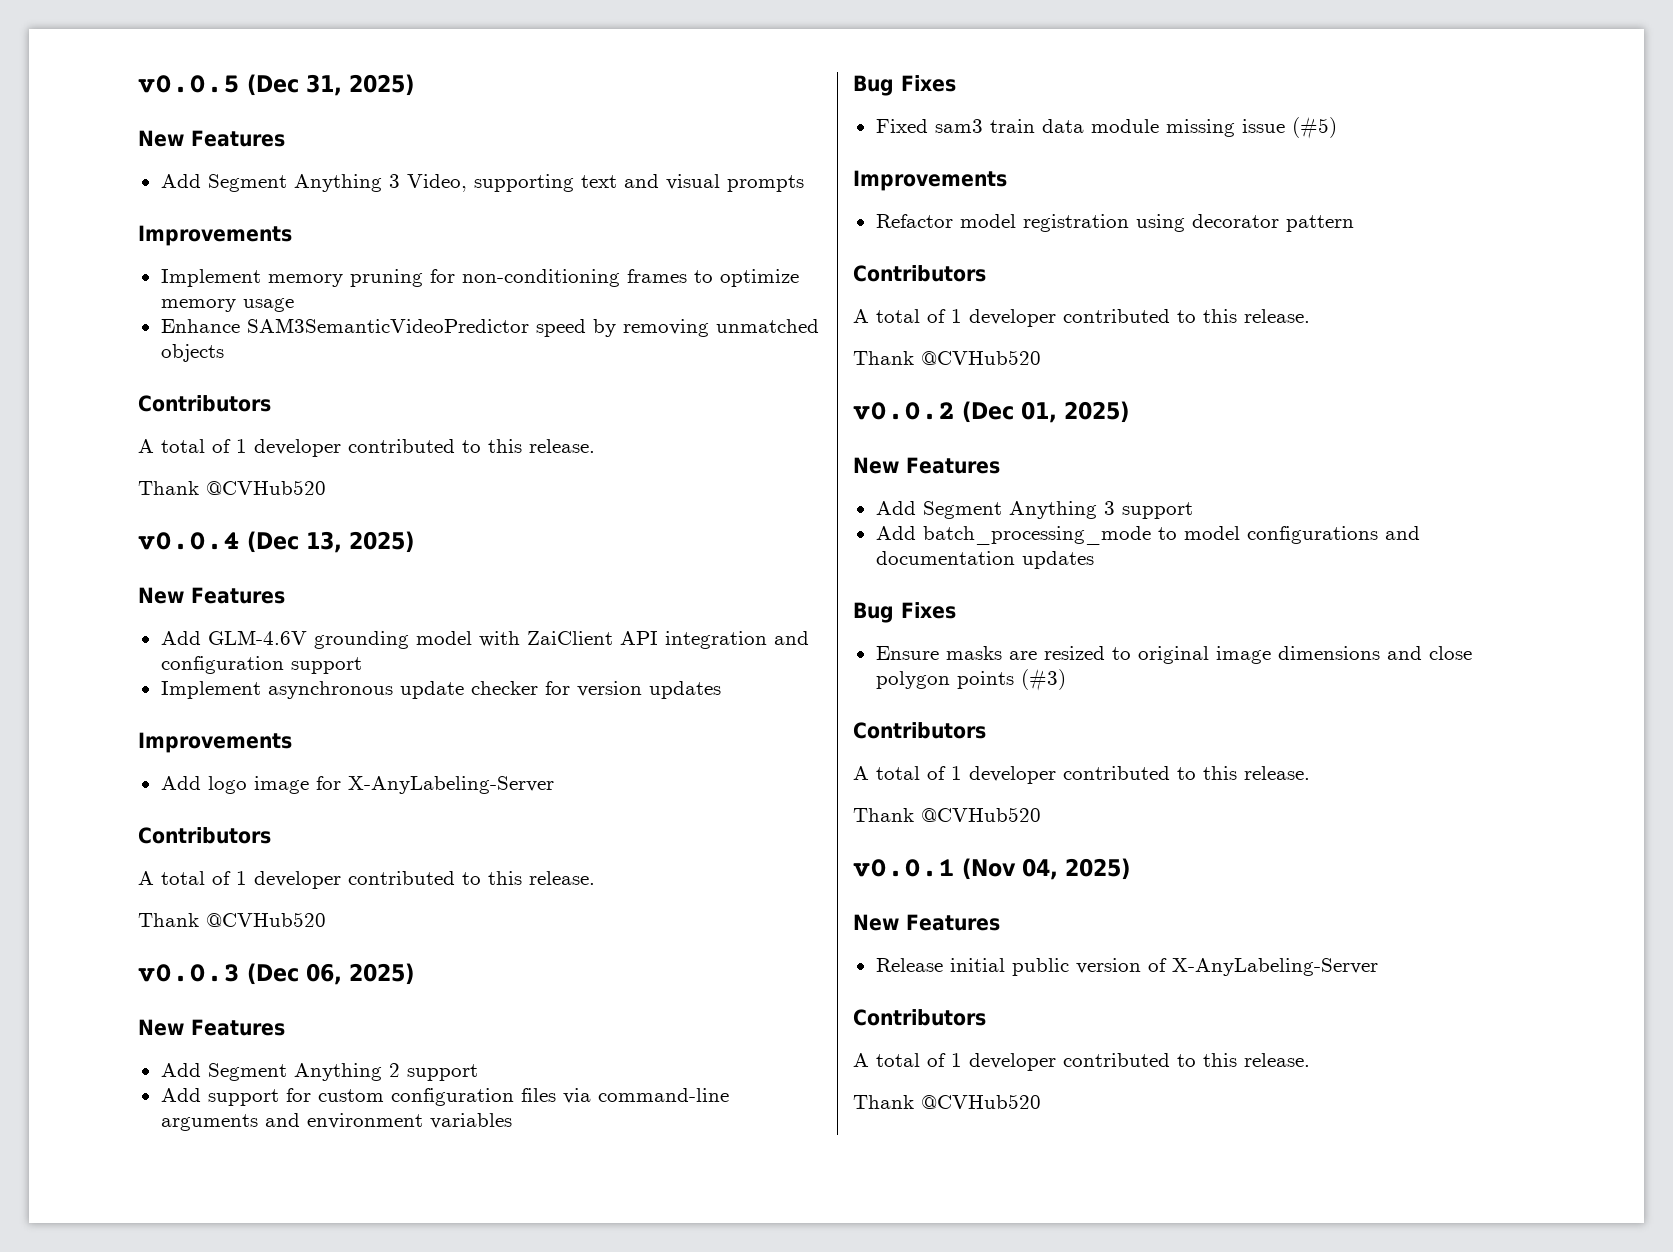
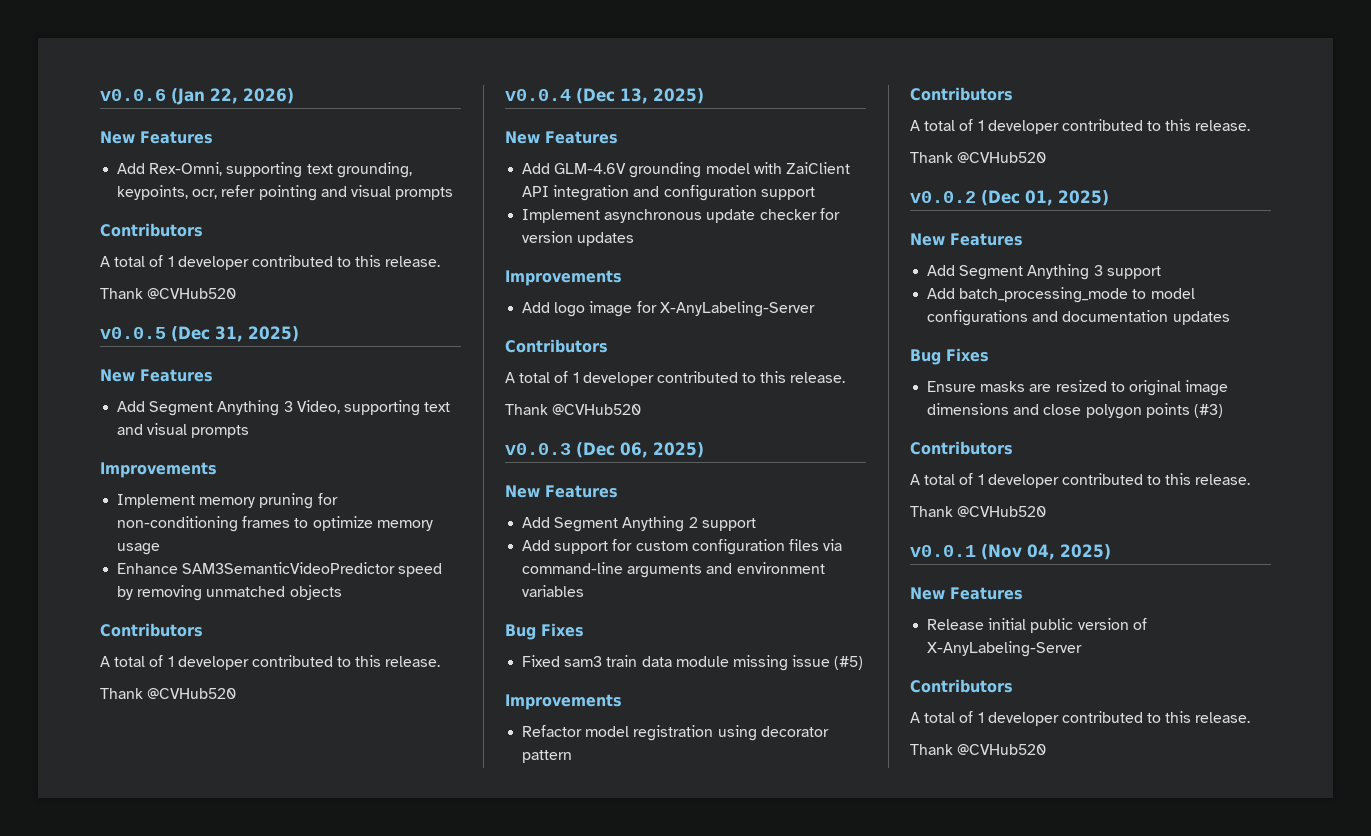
(138, 84) none -> [100,88,294,105] [100,131,213,144] [117,162,412,178] [117,185,454,201] [100,223,203,237] [100,255,441,270] [100,288,237,299] v0.0.6 (Jan 22, 2026) // New Features // Add Rex-Omni, supporting text grounding, keypoints, ocr, refer pointing and visual prompts // Contributors // A total of 1 developer contributed to this release. // Thank @CVHub520 //

